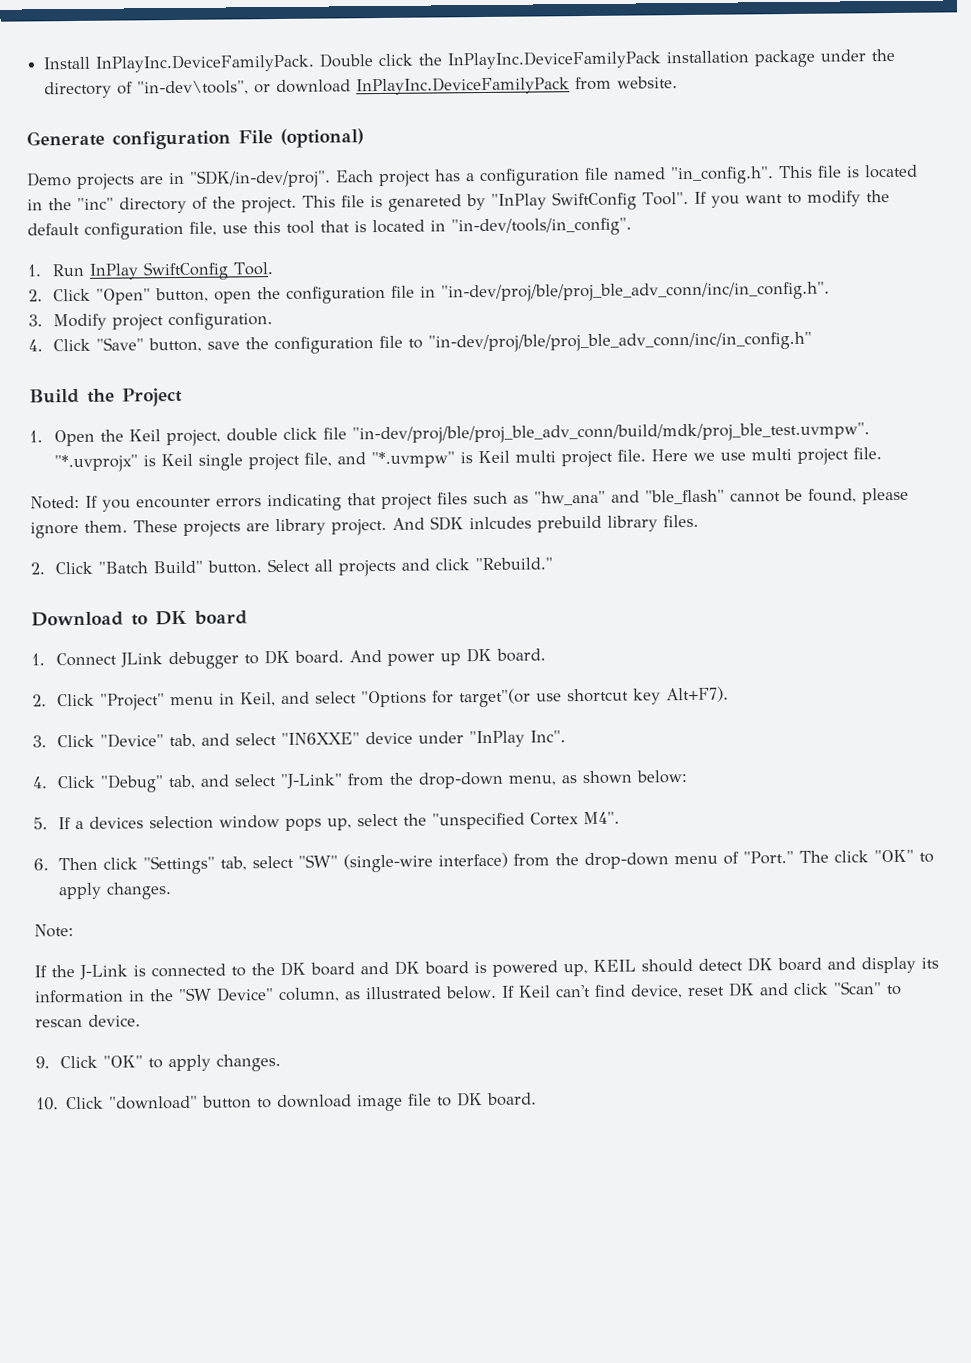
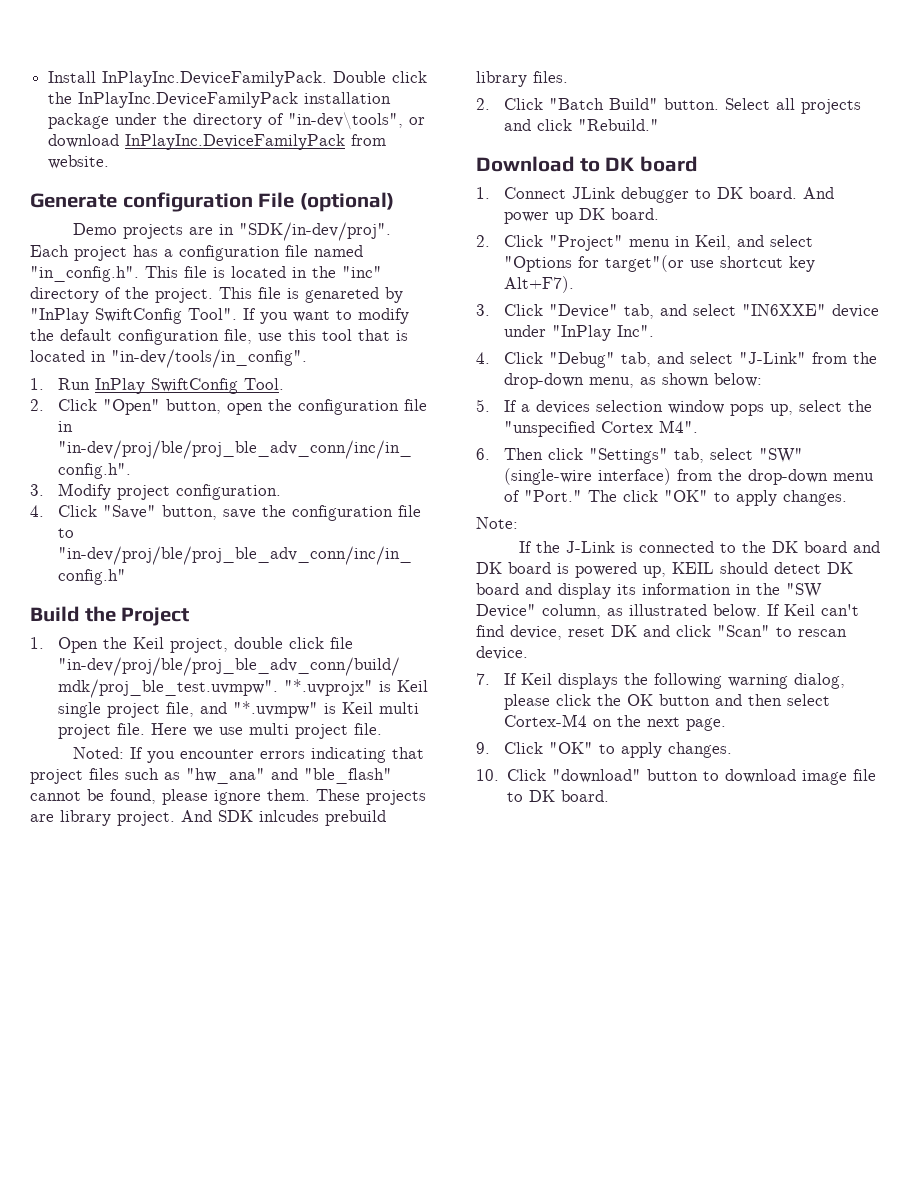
(141, 1020) none -> [476,673,846,689] [504,694,831,710] [504,714,727,731] // 7. If Keil displays the following warning dialog, please click the OK button and then select Cortex-M4 on the next page.

